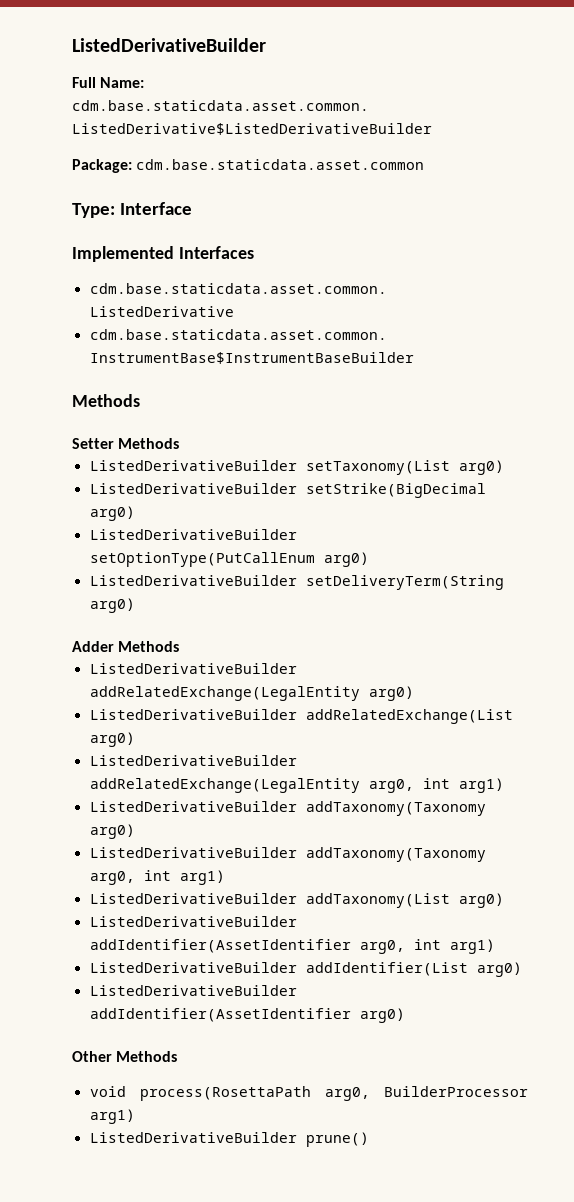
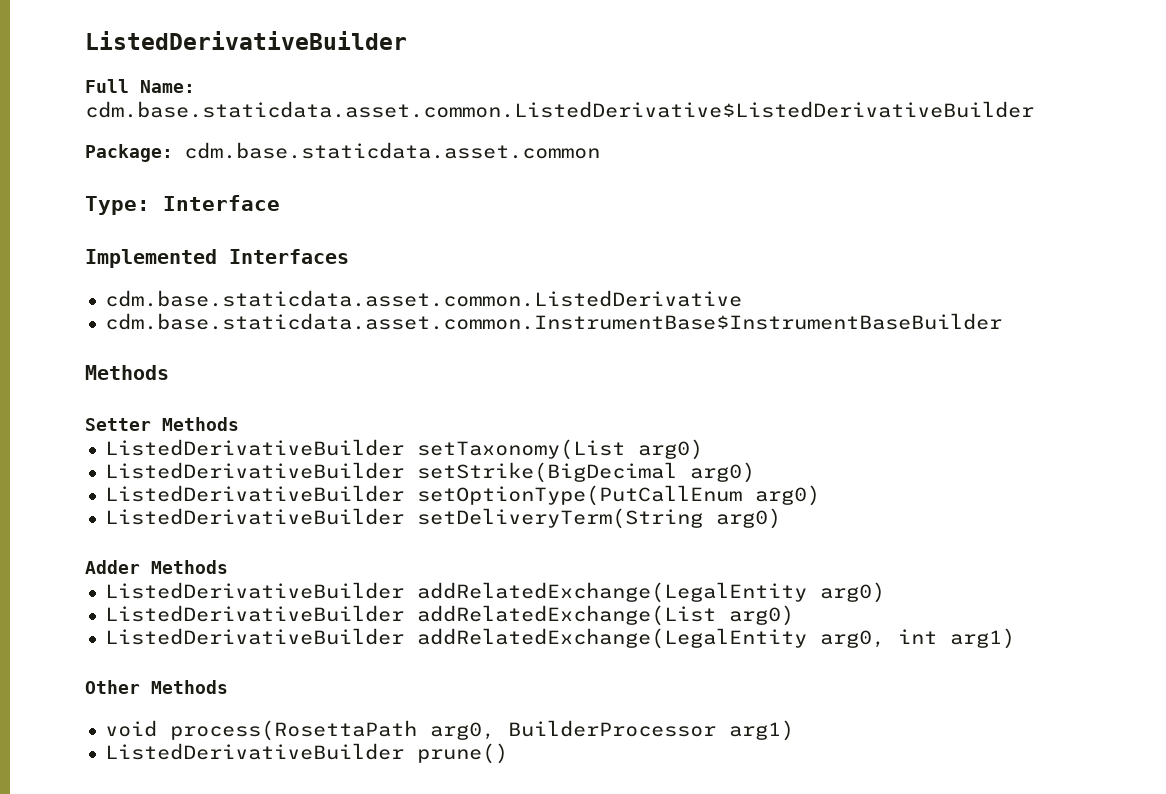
[89,801,486,816] [89,824,135,839] [89,847,486,862] [89,870,225,885] [89,893,504,908] [89,916,297,927] [89,939,495,954] [89,962,522,977] [89,985,297,996] [89,1008,405,1023] // ListedDerivativeBuilder addTaxonomy(Taxonomy arg0) // ListedDerivativeBuilder addTaxonomy(Taxonomy arg0, int arg1) // ListedDerivativeBuilder addTaxonomy(List arg0) // ListedDerivativeBuilder addIdentifier(AssetIdentifier arg0, int arg1) // ListedDerivativeBuilder addIdentifier(List arg0) // ListedDerivativeBuilder addIdentifier(AssetIdentifier arg0) -> (1015, 638) none

